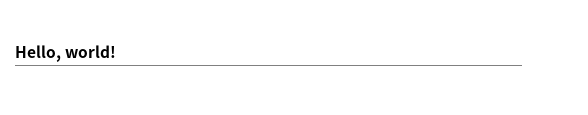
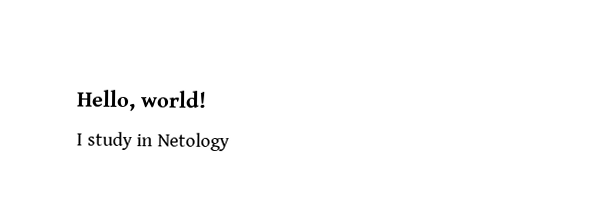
(117, 51) none -> [76,131,230,152] // I study in Netology

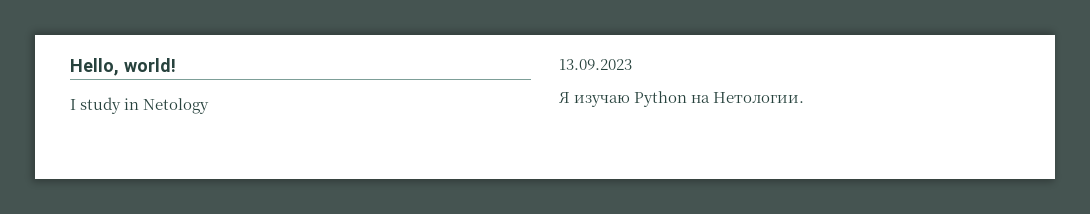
(230, 142) none -> [559,59,632,70] [559,91,805,107] // 13.09.2023 // Я изучаю Python на Нетологии.

